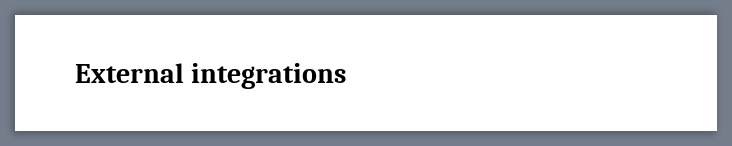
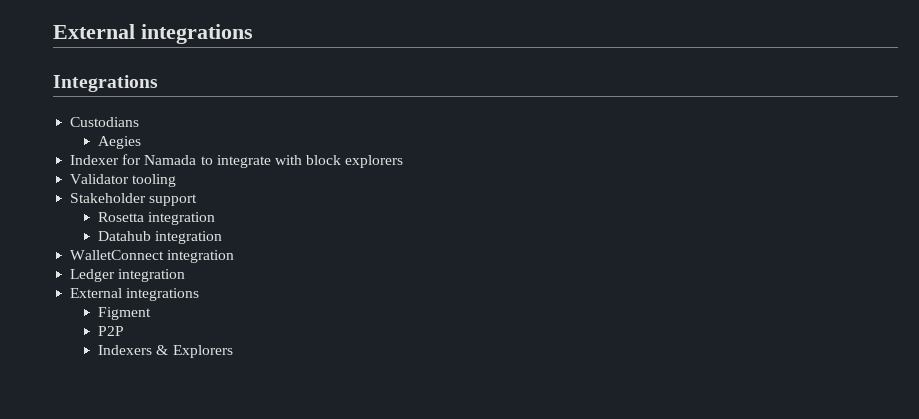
[75,63,347,89] External integrations -> [53,24,253,44] [53,75,158,92] [70,117,140,127] [98,136,142,149] [70,154,404,168] [70,174,177,187] [70,193,198,206] [98,212,216,225] [98,231,223,244] [70,250,235,263] [70,269,186,282] [70,288,200,301] [98,307,152,320] [98,326,125,336] [98,345,233,358] External integrations // Integrations // Custodians // Aegies // Indexer for Namada to integrate with block explorers // Validator tooling // Stakeholder support // Rosetta integration // Datahub integration // WalletConnect integration // Ledger integration // External integrations // Figment // P2P // Indexers & Explorers

